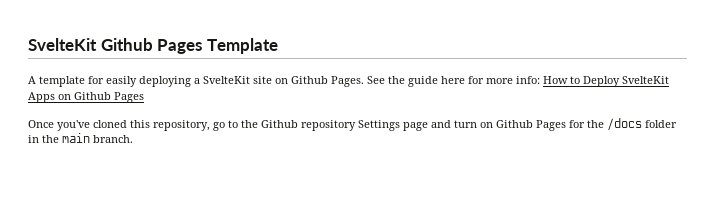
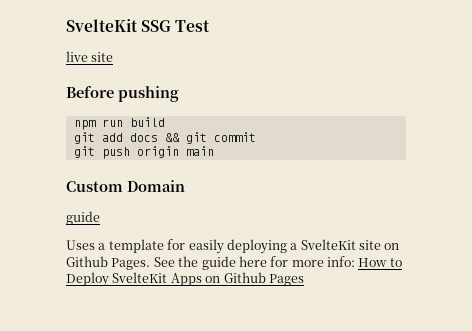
[28,38,278,54] [28,76,36,84] SvelteKit Github Pages Template // A -> [66,19,211,32] [66,51,114,62] [66,86,179,102] [73,117,165,130] [73,132,256,144] [73,146,214,159] [66,180,185,192] [66,211,100,225] [66,240,106,250] SvelteKit SSG Test // live site // Before pushing // npm run build // git add docs && git commit // git push origin main // Custom Domain // guide // Uses a
[28,118,677,131] [28,133,133,143] // Once you've cloned this repository, go to the Github repository Settings page and turn on Github Pages for the /docs folder in the main branch. -> (304, 280) none

